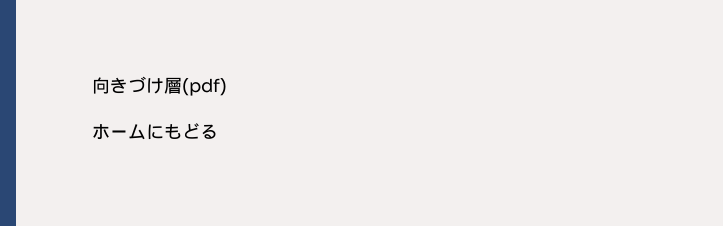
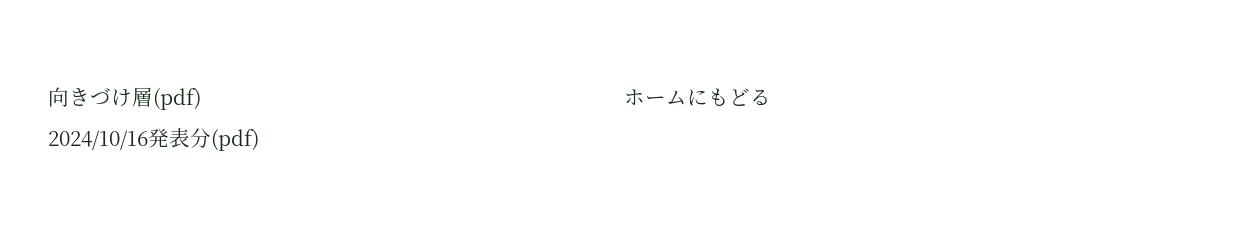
(227, 87) none -> [48,128,259,151] // 2024/10/16発表分(pdf)

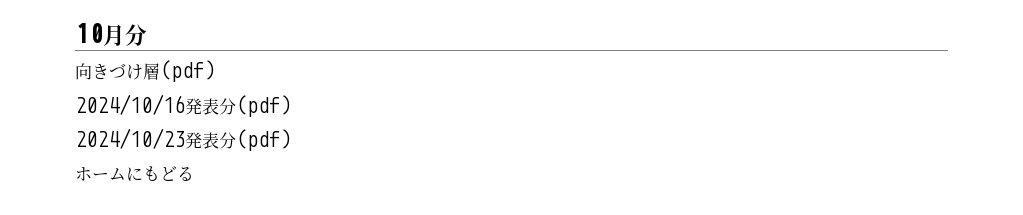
(48, 97) none -> [75,23,147,46] 10月分 //
(259, 140) none -> [75,128,291,151] // 2024/10/23発表分(pdf)

